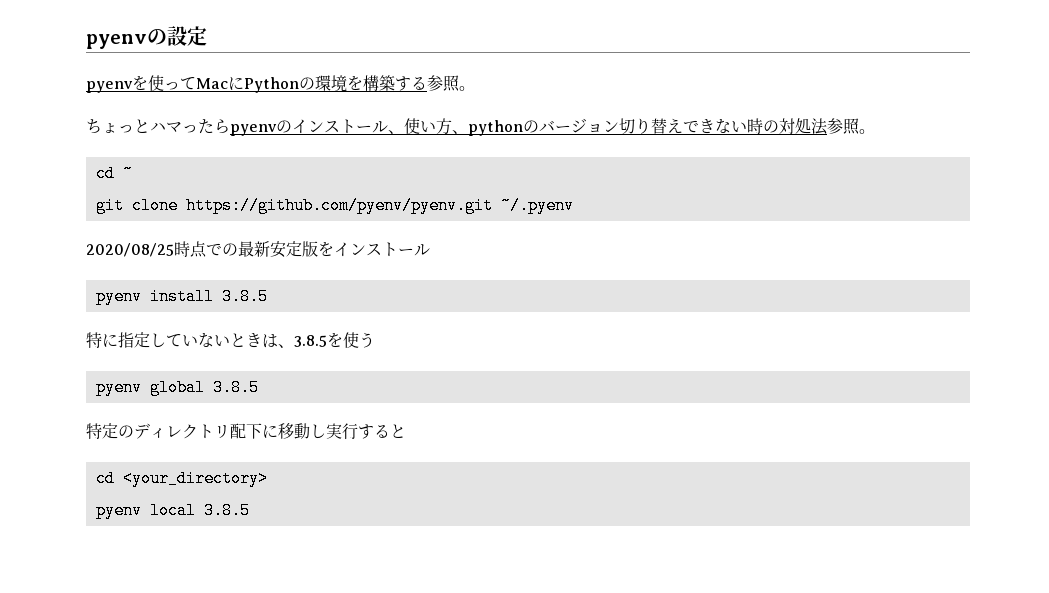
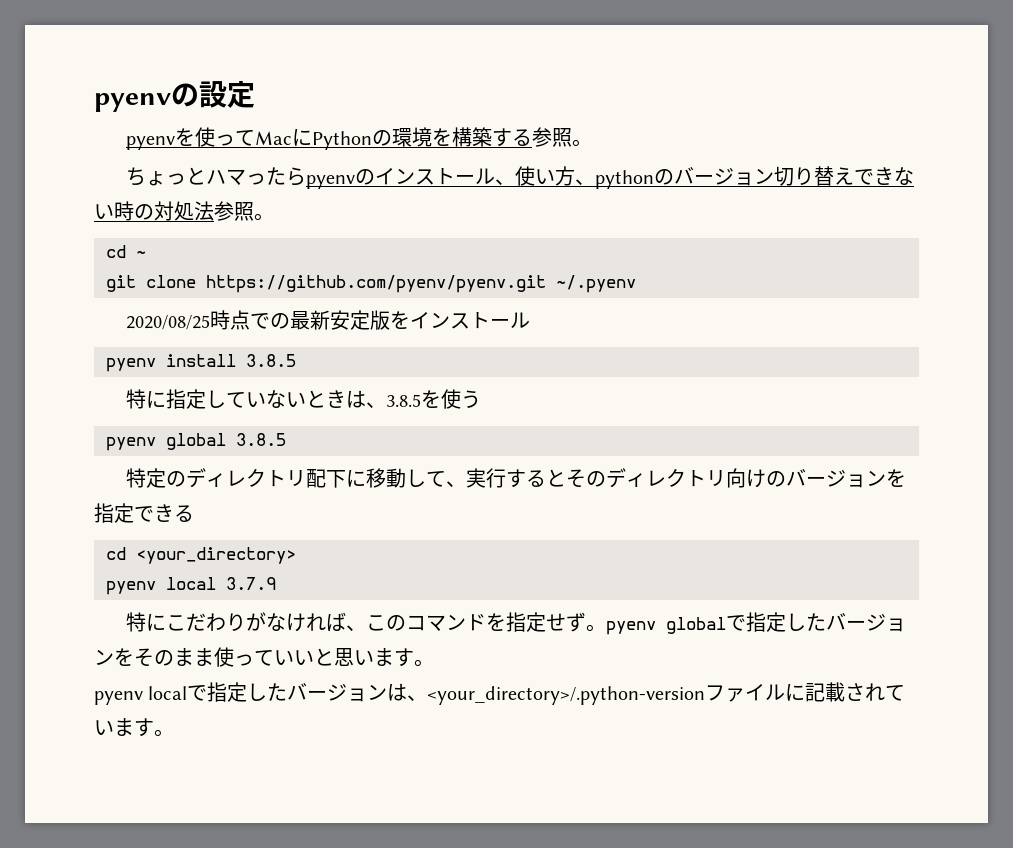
(326, 431) none -> [425,471,466,487] て、
[95,470,268,487] [95,502,250,519] // cd <your_directory> // pyenv local 3.8.5 -> [565,468,906,488] [94,503,194,523] [106,547,296,564] [106,577,276,595] [125,612,906,635] [94,647,434,667] [94,682,906,705] [94,718,174,737] そのディレクトリ向けのバージョンを指定できる // cd <your_directory> // pyenv local 3.7.9 // 特にこだわりがなければ、このコマンドを指定せず。pyenv globalで指定したバージョンをそのまま使っていいと思います。 // pyenv localで指定したバージョンは、<your_directory>/.python-versionファイルに記載されています。

